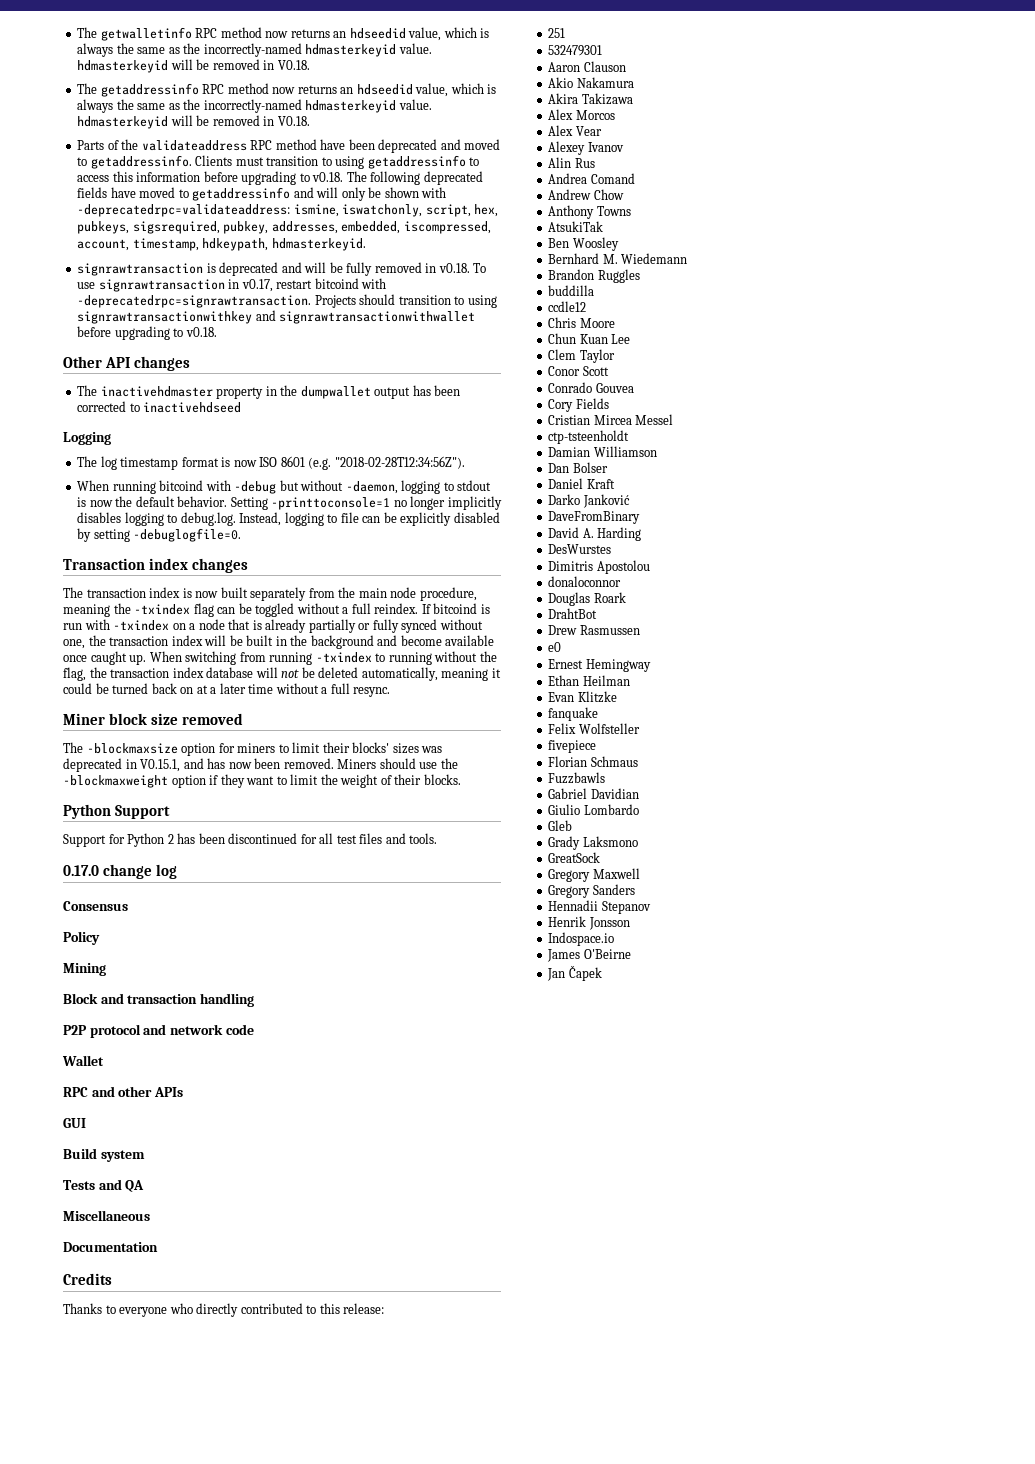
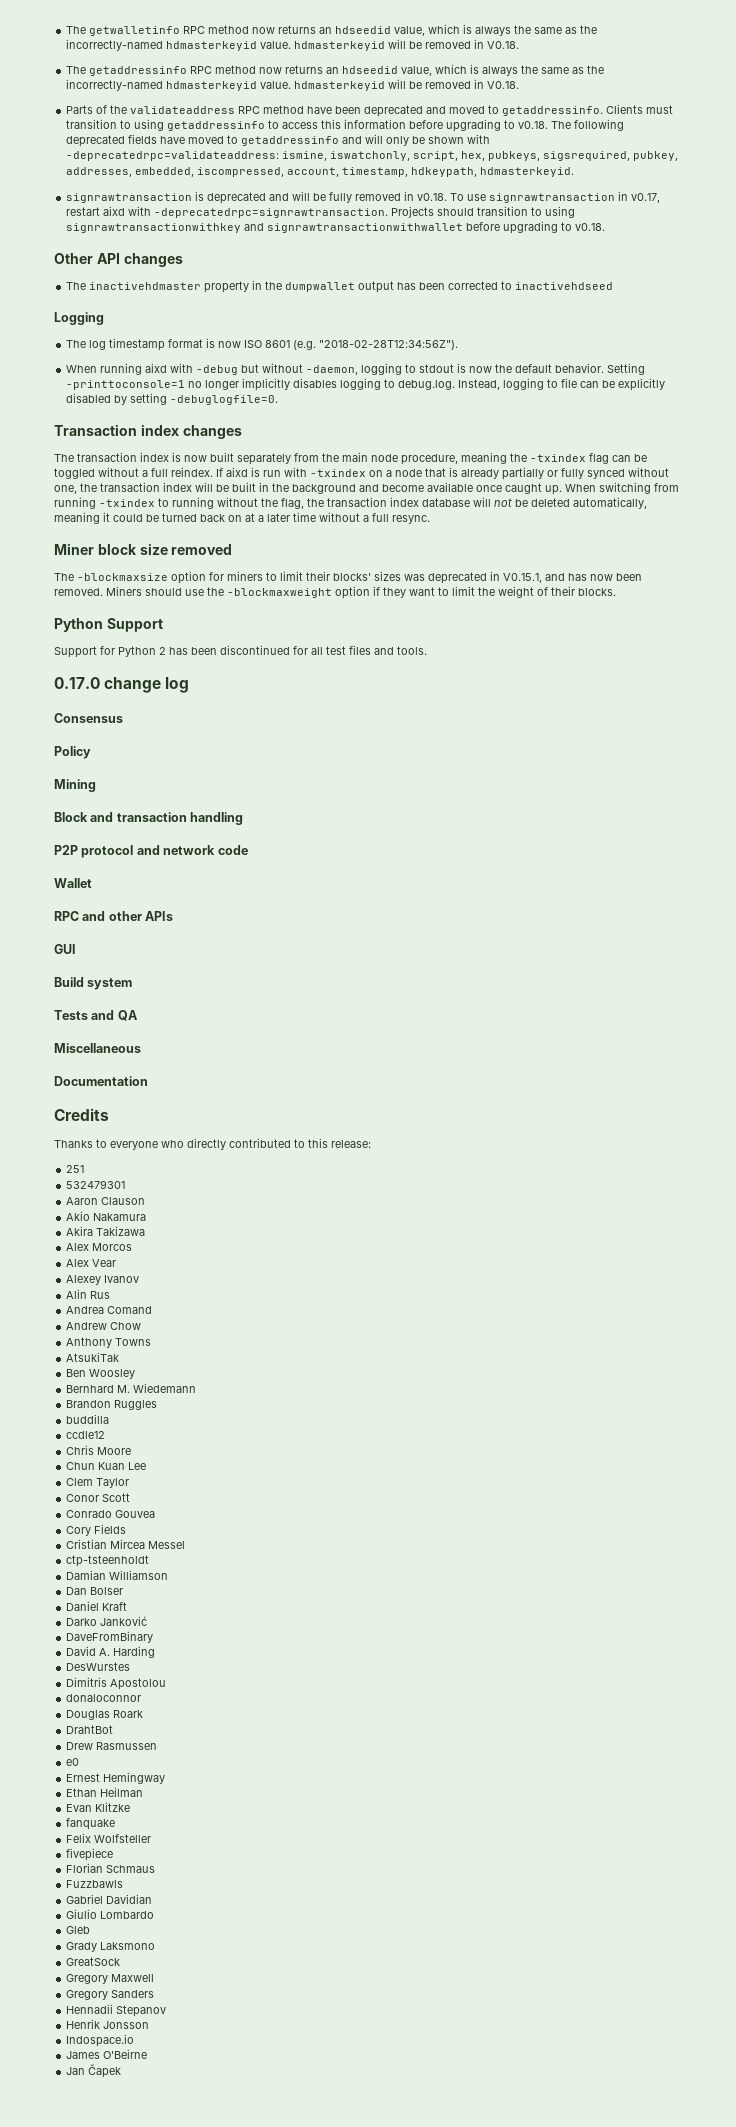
[314,278,359,289] bitcoind -> [103,206,126,216] aixd
[159,480,204,491] bitcoind -> [145,363,168,373] aixd
[433,603,478,614] bitcoind -> [226,467,248,477] aixd

